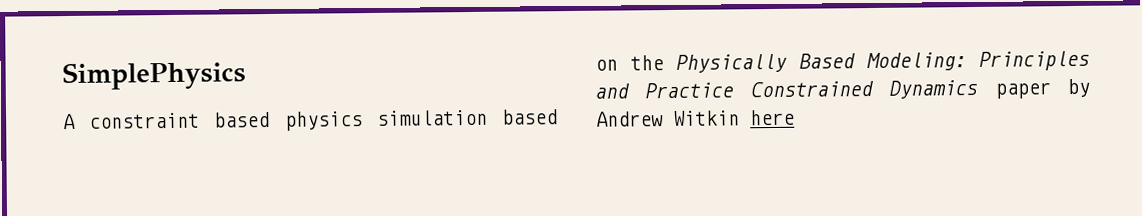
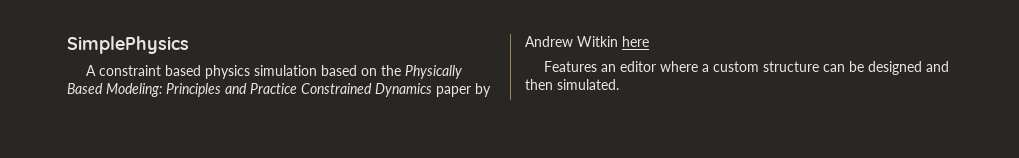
(795, 117) none -> [543,61,949,75] [525,79,619,90] // Features an editor where a custom structure can be designed and then simulated.

